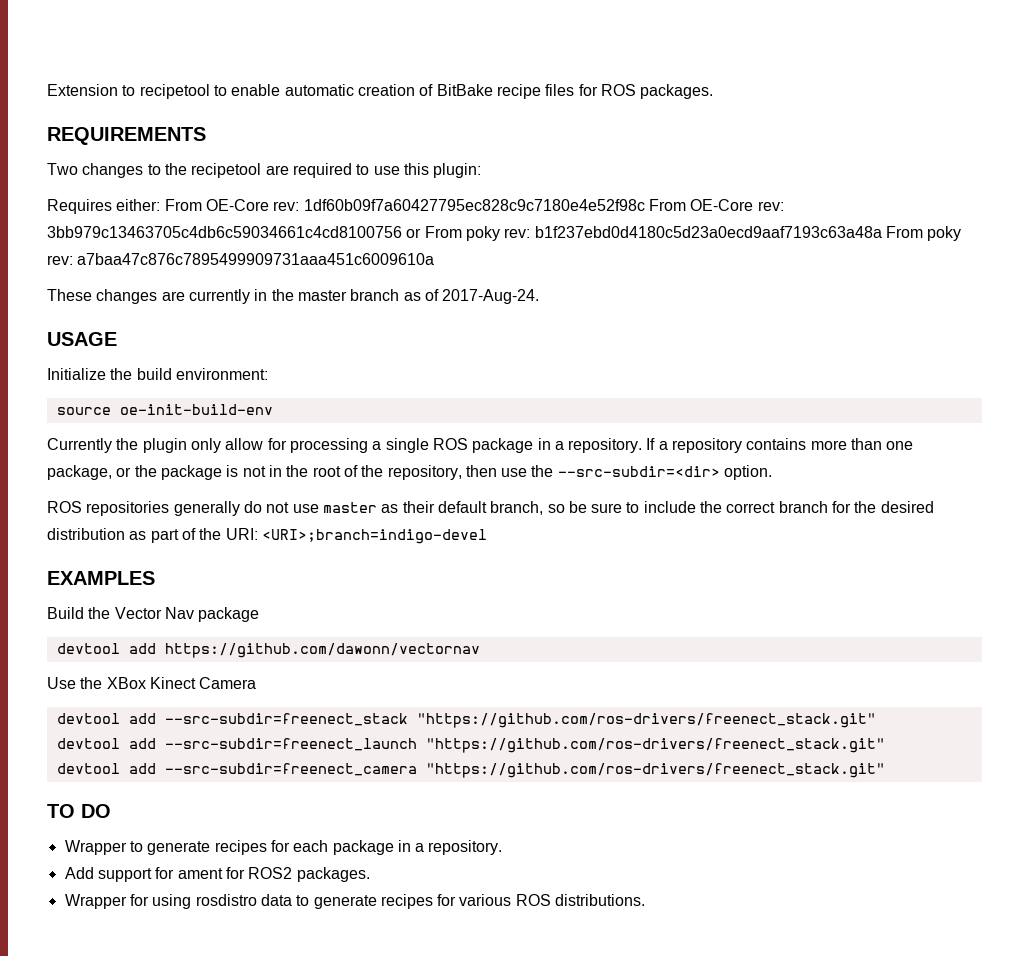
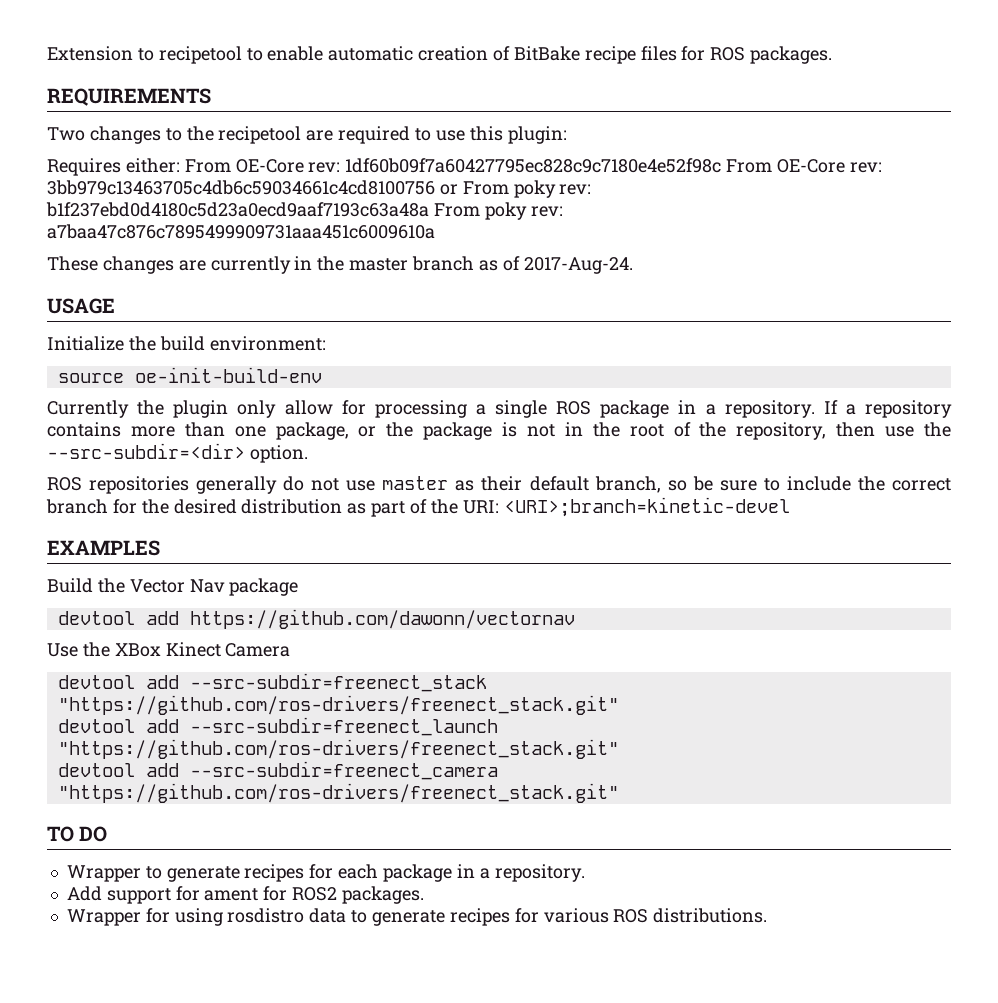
[261,529,487,544] <URI>;branch=indigo-devel -> [503,497,790,517] <URI>;branch=kinetic-devel

